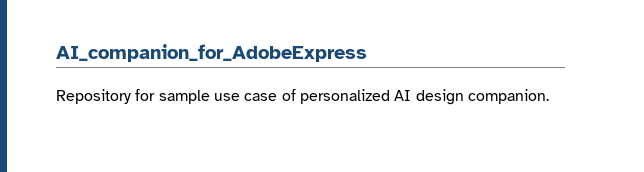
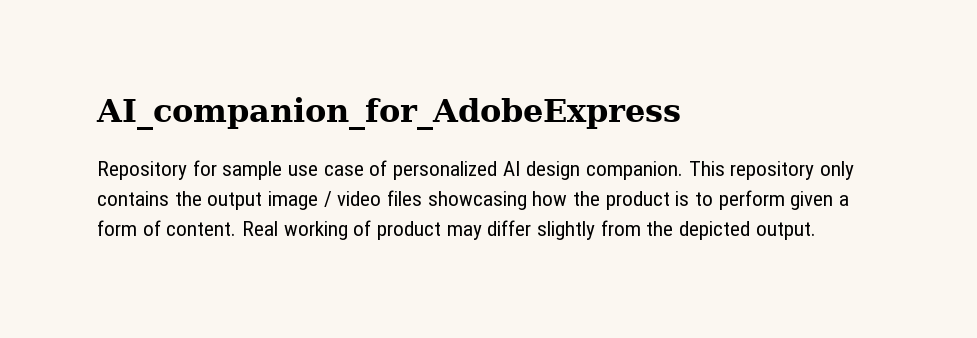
(549, 96) none -> [688,161,855,180] [97,190,850,210] [97,220,816,240] This repository only contains the output image / video files showcasing how the product is to perform given a form of content. Real working of product may differ slightly from the depicted output.

